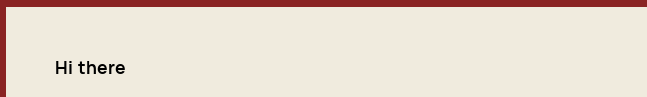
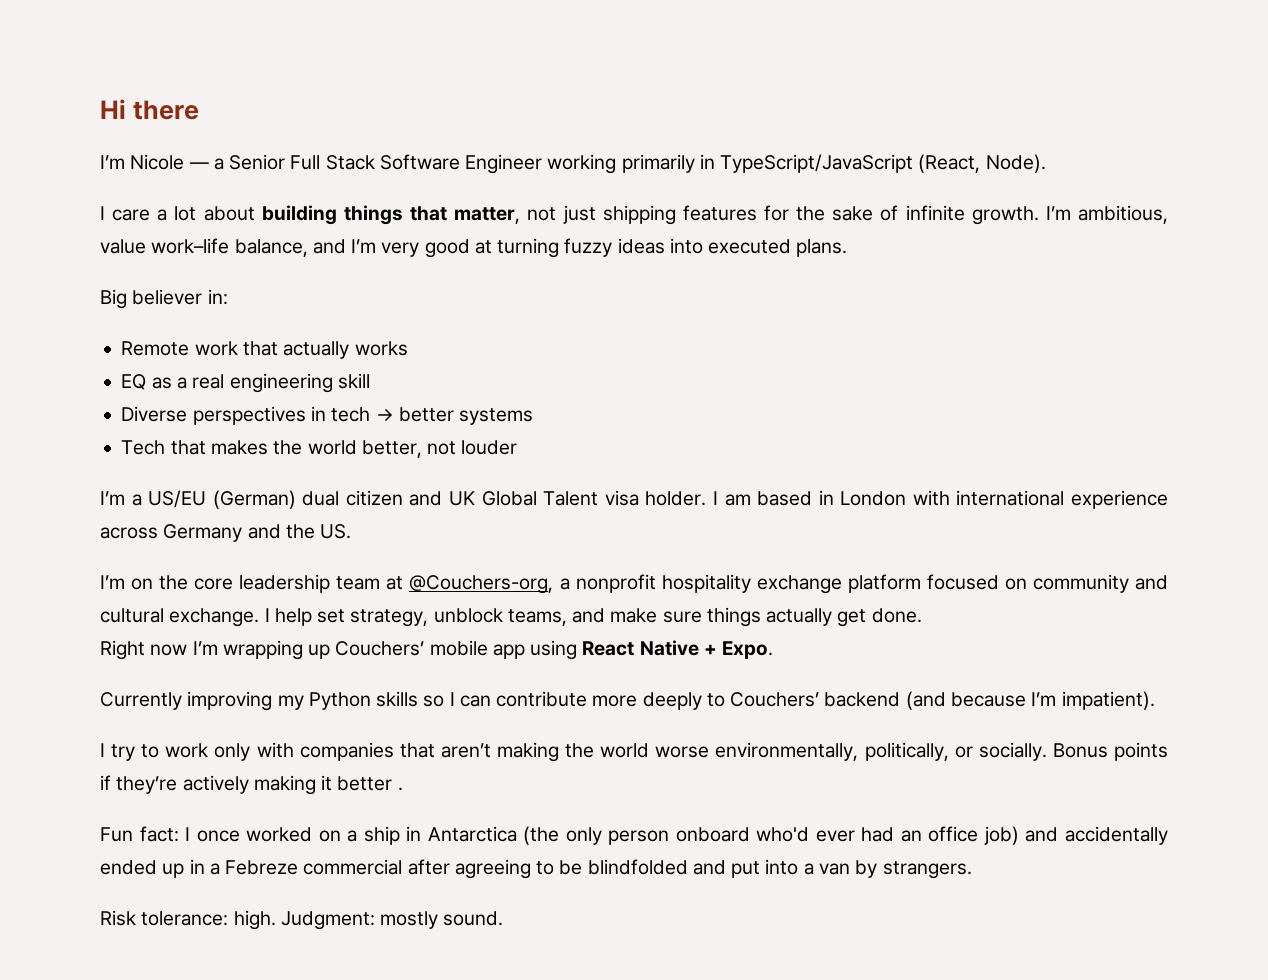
(126, 67) none -> [100,154,1046,174] [100,205,1168,225] [100,238,848,258] [100,289,228,309] [121,341,408,359] [121,373,370,393] [121,406,534,425] [121,440,518,458] [100,490,1168,509] [100,524,352,542] [100,574,1168,594] [100,607,922,627] [100,640,774,660] [100,691,1155,711] [100,742,1168,762] [100,775,403,795] [100,826,1168,845] [100,859,972,879] [100,910,504,930] // I’m Nicole — a Senior Full Stack Software Engineer working primarily in TypeScript/JavaScript (React, Node). // I care a lot about building things that matter, not just shipping features for the sake of infinite growth. I’m ambitious, value work–life balance, and I’m very good at turning fuzzy ideas into executed plans. // Big believer in: // Remote work that actually works // EQ as a real engineering skill // Diverse perspectives in tech → better systems // Tech that makes the world better, not louder // I’m a US/EU (German) dual citizen and UK Global Talent visa holder. I am based in London with international experience across Germany and the US. // I’m on the core leadership team at @Couchers-org, a nonprofit hospitality exchange platform focused on community and cultural exchange. I help set strategy, unblock teams, and make sure things actually get done. // Right now I’m wrapping up Couchers’ mobile app using React Native + Expo. // Currently improving my Python skills so I can contribute more deeply to Couchers’ backend (and because I’m impatient). // I try to work only with companies that aren’t making the world worse environmentally, politically, or socially. Bonus points if they’re actively making it better . // Fun fact: I once worked on a ship in Antarctica (the only person onboard who'd ever had an office job) and accidentally ended up in a Febreze commercial after agreeing to be blindfolded and put into a van by strangers. // Risk tolerance: high. Judgment: mostly sound.

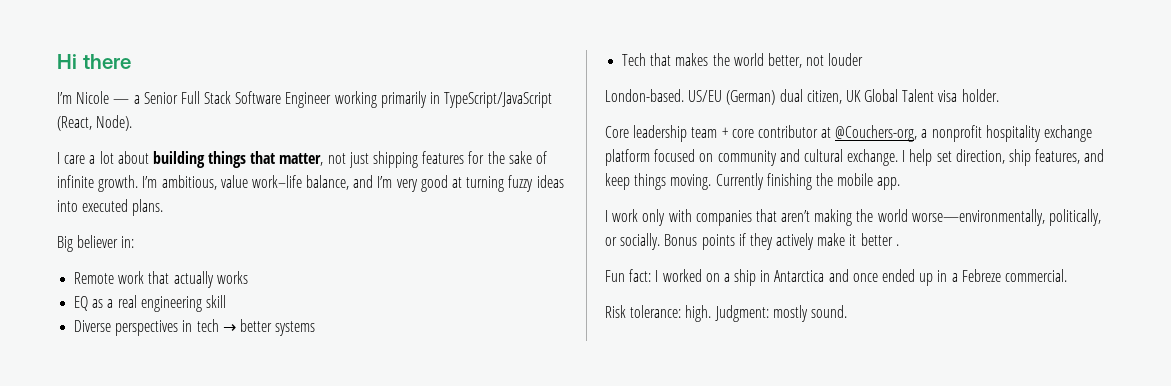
[100,491,142,506] I’m a -> [605,89,684,102] London-based.
[345,490,443,506] citizen and -> [806,90,842,104] citizen,
[712,490,1168,509] [100,524,352,542] [100,574,381,593] I am based in London with international experience across Germany and the US. // I’m on the core leadership team -> [605,125,818,142] // Core leadership team + core contributor
[350,607,922,627] [100,640,774,660] [100,691,1155,711] [100,743,160,761] strategy, unblock teams, and make sure things actually get done. // Right now I’m wrapping up Couchers’ mobile app using React Native + Expo. // Currently improving my Python skills so I can contribute more deeply to Couchers’ backend (and because I’m impatient). // I try to -> [955,149,1105,166] [605,173,901,190] [605,210,608,222] direction, ship features, and keep things moving. Currently finishing the mobile app. // I
[655,742,859,761] worse environmentally, -> [911,209,1045,226] worse—environmentally,
[116,775,316,795] they’re actively making -> [749,233,846,250] they actively make
[196,830,240,842] once -> (659, 276) none
[523,826,1168,845] (the only person onboard who'd ever had an office job) and accidentally -> [828,269,878,282] and once
[303,859,972,879] commercial after agreeing to be blindfolded and put into a van by strangers. -> [1004,269,1067,282] commercial.

